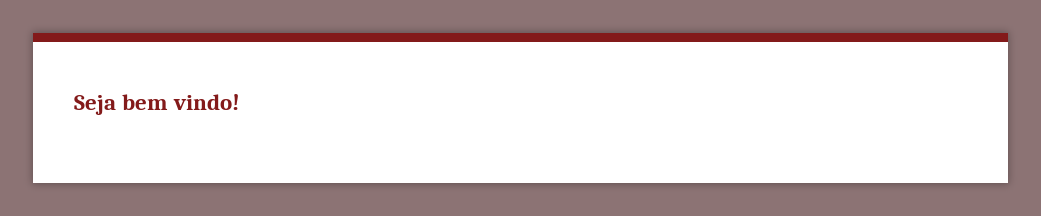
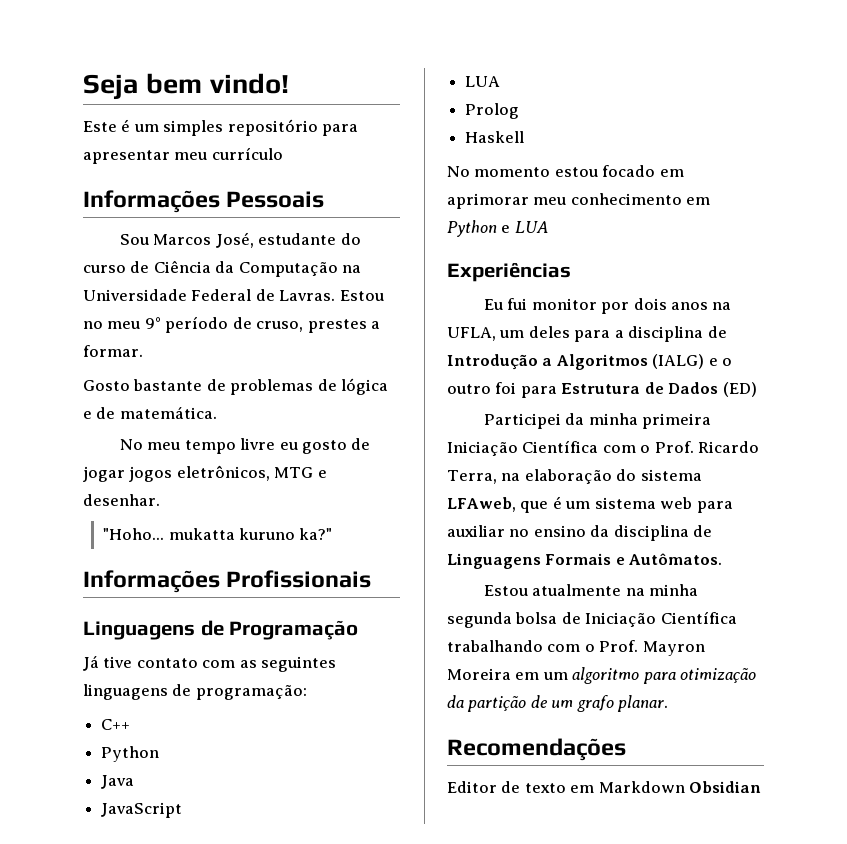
(241, 102) none -> [83,119,359,136] [83,147,283,164] [83,190,325,213] [119,232,361,248] [83,260,362,277] [83,289,384,301] [83,316,381,333] [83,345,143,357] [83,378,389,395] [83,406,217,419] [119,438,371,454] [83,465,327,482] [83,494,160,506] [103,528,333,540] [83,570,372,593] [83,620,359,640] [83,655,337,672] [83,684,307,700] [101,719,131,730] [101,746,160,762] [101,775,135,789] [101,802,183,818] [465,76,501,87] [465,103,520,119] [465,131,525,143] [447,165,684,177] [447,193,711,209] [447,220,548,237] [447,263,571,282] [483,298,732,314] [447,326,727,342] [447,354,733,370] [447,382,757,398] [483,413,712,429] [447,440,760,456] [447,469,702,484] [447,496,733,513] [447,525,713,541] [447,553,723,569] [483,584,699,596] [447,611,737,628] [447,640,705,656] [447,667,757,684] [447,695,669,712] [447,738,626,761] [447,781,762,793] // Este é um simples repositório para apresentar meu currículo // Informações Pessoais // Sou Marcos José, estudante do curso de Ciência da Computação na Universidade Federal de Lavras. Estou no meu 9° período de cruso, prestes a formar. // Gosto bastante de problemas de lógica e de matemática. // No meu tempo livre eu gosto de jogar jogos eletrônicos, MTG e desenhar. // "Hoho... mukatta kuruno ka?" // Informações Profissionais // Linguagens de Programação // Já tive contato com as seguintes linguagens de programação: // C++ // Python // Java // JavaScript // LUA // Prolog // Haskell // No momento estou focado em aprimorar meu conhecimento em Python e LUA // Experiências // Eu fui monitor por dois anos na UFLA, um deles para a disciplina de Introdução a Algoritmos (IALG) e o outro foi para Estrutura de Dados (ED) // Participei da minha primeira Iniciação Científica com o Prof. Ricardo Terra, na elaboração do sistema LFAweb, que é um sistema web para auxiliar no ensino da disciplina de Linguagens Formais e Autômatos. // Estou atualmente na minha segunda bolsa de Iniciação Científica trabalhando com o Prof. Mayron Moreira em um algoritmo para otimização da partição de um grafo planar. // Recomendações // Editor de texto em Markdown Obsidian

